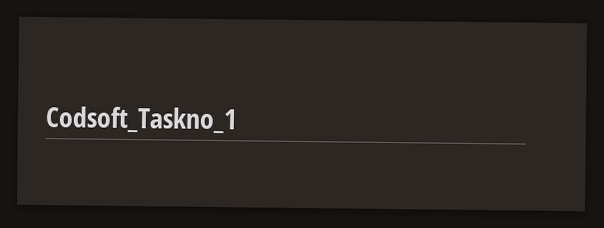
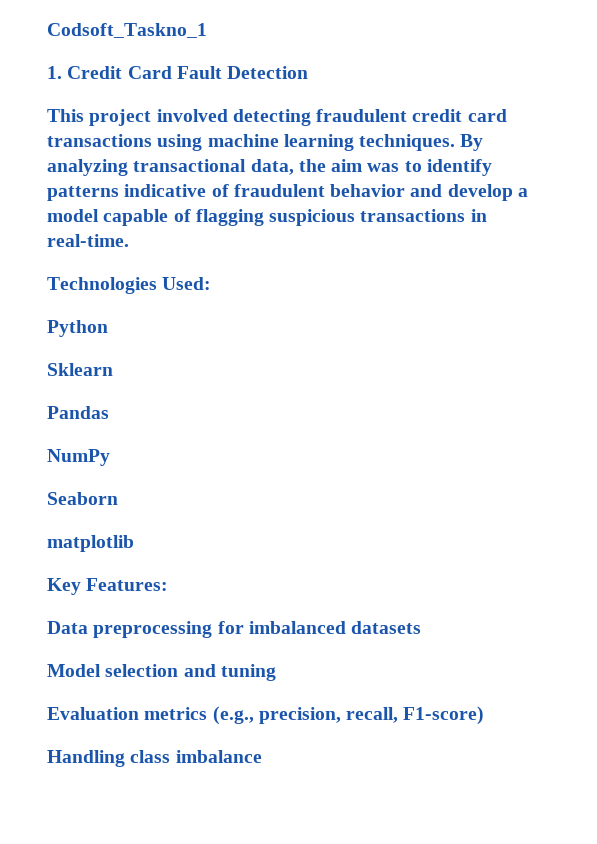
(238, 120) none -> [47,66,309,79] [47,109,507,126] [47,134,484,151] [47,159,492,176] [47,184,528,201] [47,209,487,226] [47,234,129,247] [47,277,212,294] [47,320,108,337] [47,363,113,376] [47,406,109,419] [47,449,110,466] [47,492,118,505] [47,535,134,552] [47,578,169,595] [47,621,422,638] [47,664,276,681] [47,706,485,725] [47,750,262,767] // 1. Credit Card Fault Detection // This project involved detecting fraudulent credit card transactions using machine learning techniques. By analyzing transactional data, the aim was to identify patterns indicative of fraudulent behavior and develop a model capable of flagging suspicious transactions in real-time. // Technologies Used: // Python // Sklearn // Pandas // NumPy // Seaborn // matplotlib // Key Features: // Data preprocessing for imbalanced datasets // Model selection and tuning // Evaluation metrics (e.g., precision, recall, F1-score) // Handling class imbalance

